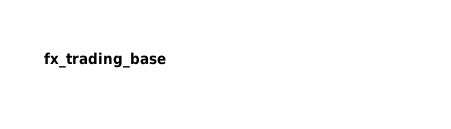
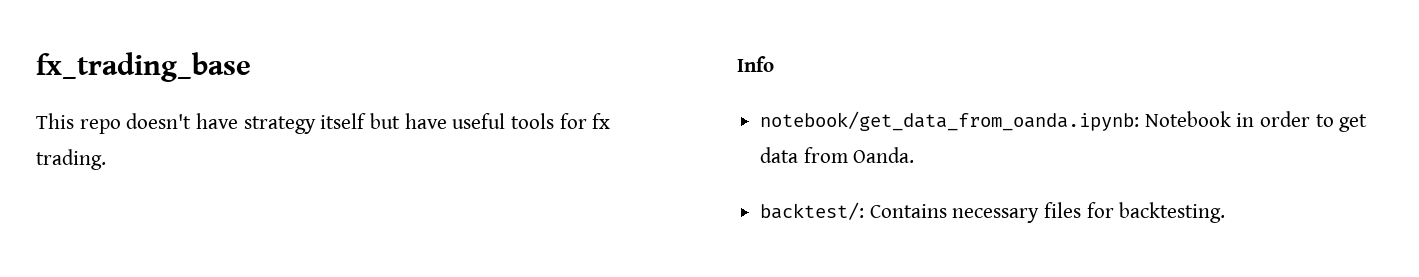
(166, 60) none -> [36,113,611,134] [36,149,106,170] [737,56,774,72] [760,111,1368,132] [760,147,915,163] [760,202,1226,223] // This repo doesn't have strategy itself but have useful tools for fx trading. // Info // notebook/get_data_from_oanda.ipynb: Notebook in order to get data from Oanda. // backtest/: Contains necessary files for backtesting.

